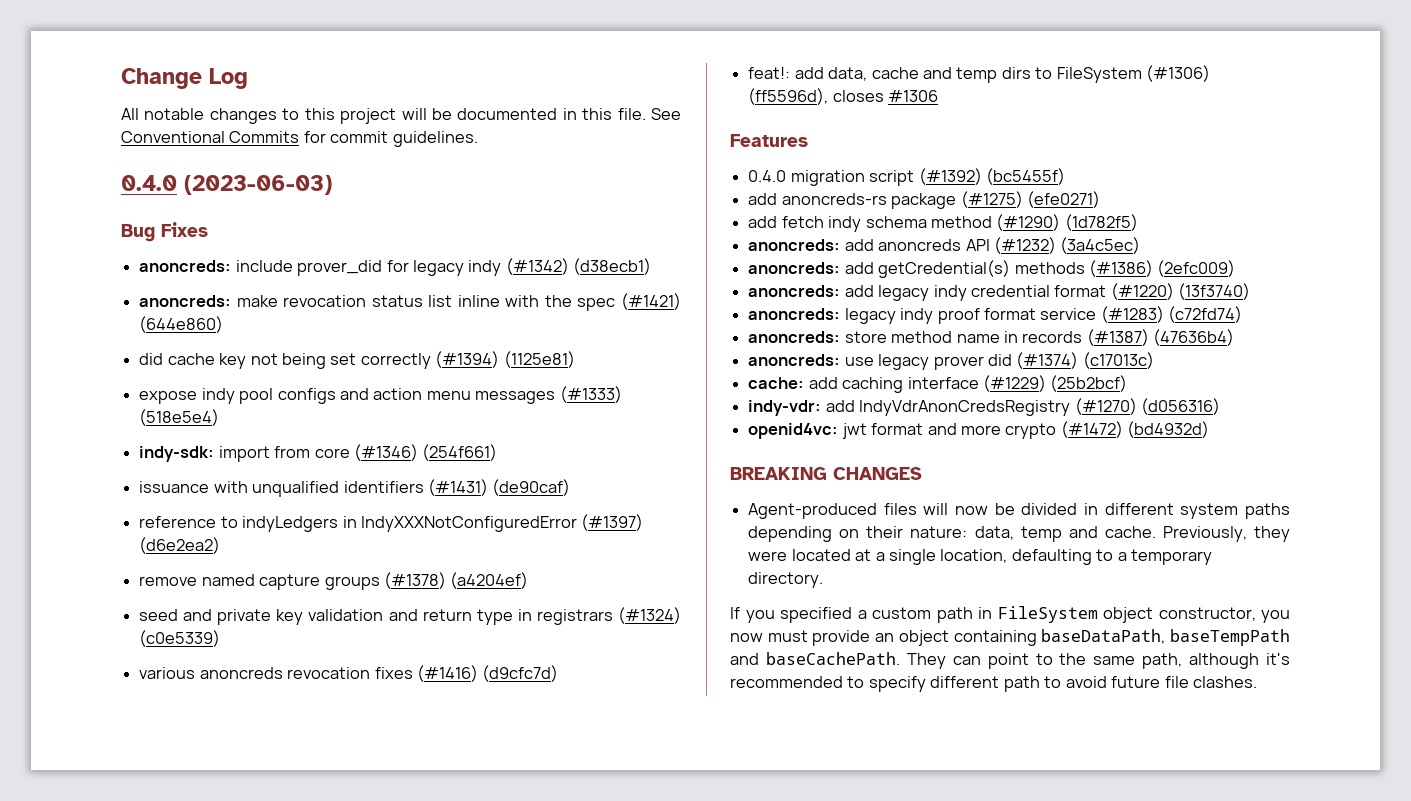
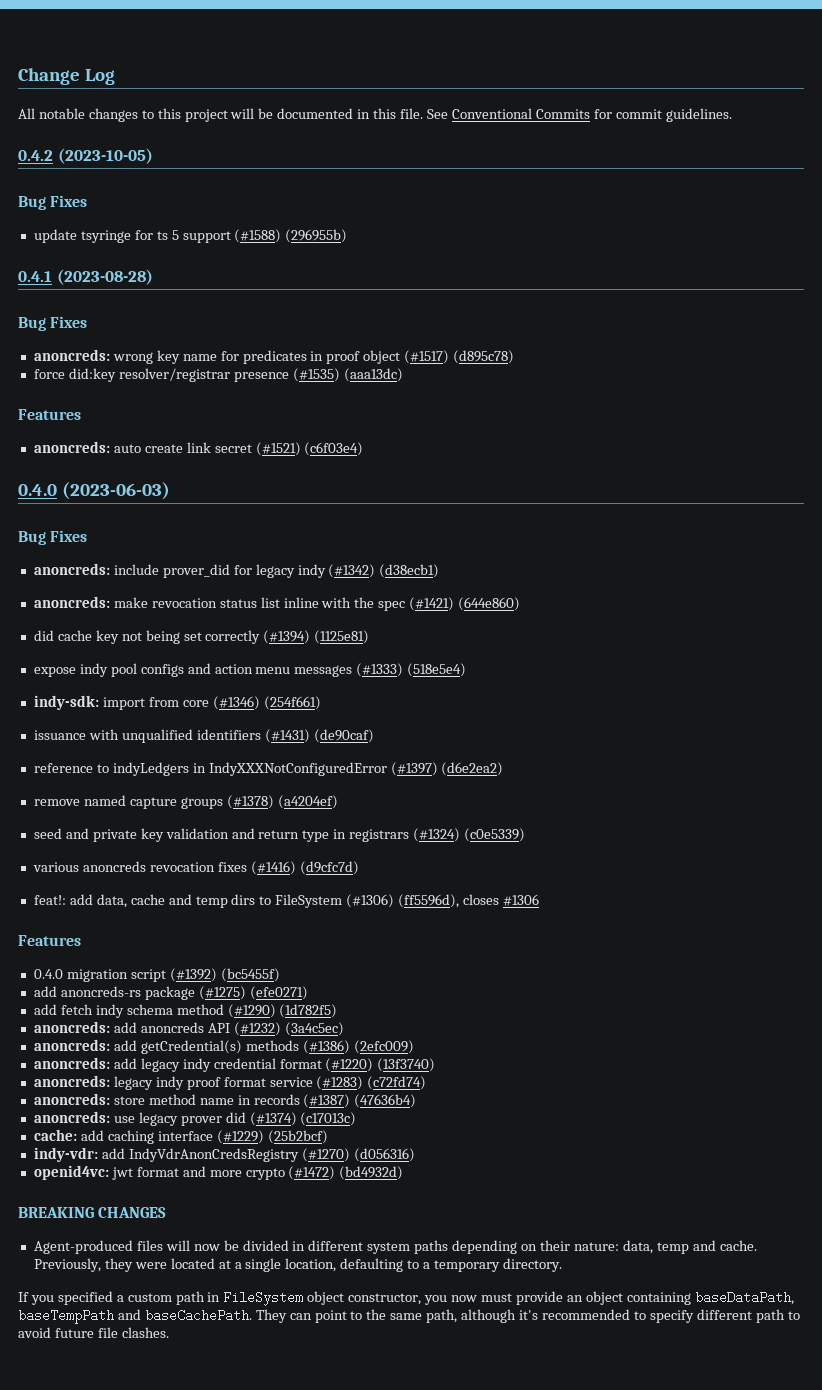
(478, 139) none -> [18,148,153,164] [18,195,88,210] [33,229,348,243] [18,269,153,285] [18,316,88,331] [33,349,515,364] [33,368,403,382] [18,409,81,420] [33,441,364,456] // 0.4.2 (2023-10-05) // Bug Fixes // update tsyringe for ts 5 support (#1588) (296955b) // 0.4.1 (2023-08-28) // Bug Fixes // anoncreds: wrong key name for predicates in proof object (#1517) (d895c78) // force did:key resolver/registrar presence (#1535) (aaa13dc) // Features // anoncreds: auto create link secret (#1521) (c6f03e4)

